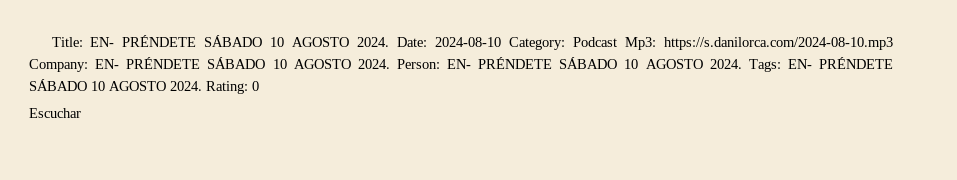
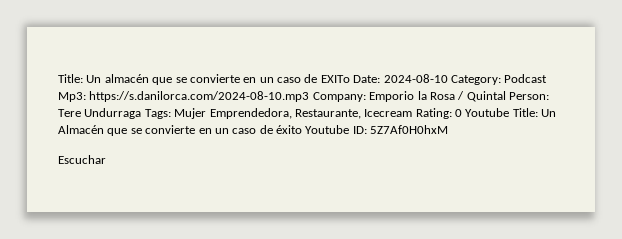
[51,35,390,47] Title: EN- PRÉNDETE SÁBADO 10 AGOSTO 2024. -> [58,74,350,85] Title: Un almacén que se convierte en un caso de EXITo
[95,57,893,72] [29,79,259,94] EN- PRÉNDETE SÁBADO 10 AGOSTO 2024. Person: EN- PRÉNDETE SÁBADO 10 AGOSTO 2024. Tags: EN- PRÉNDETE SÁBADO 10 AGOSTO 2024. Rating: 0 -> [369,91,549,102] [58,108,557,119] [58,125,449,136] Emporio la Rosa / Quintal Person: Tere Undurraga Tags: Mujer Emprendedora, Restaurante, Icecream Rating: 0 Youtube Title: Un Almacén que se convierte en un caso de éxito Youtube ID: 5Z7Af0H0hxM

